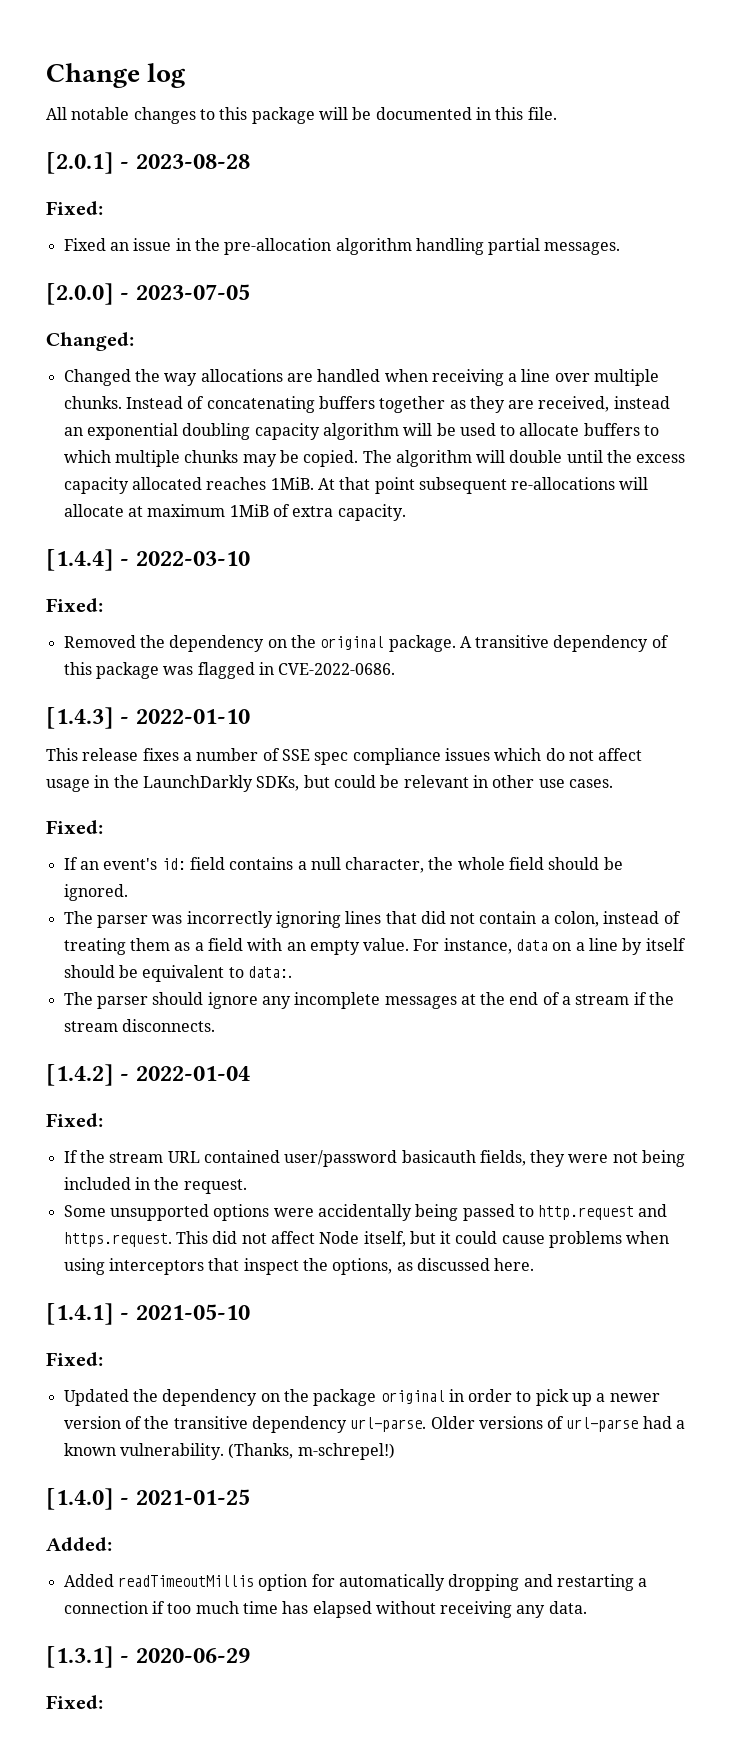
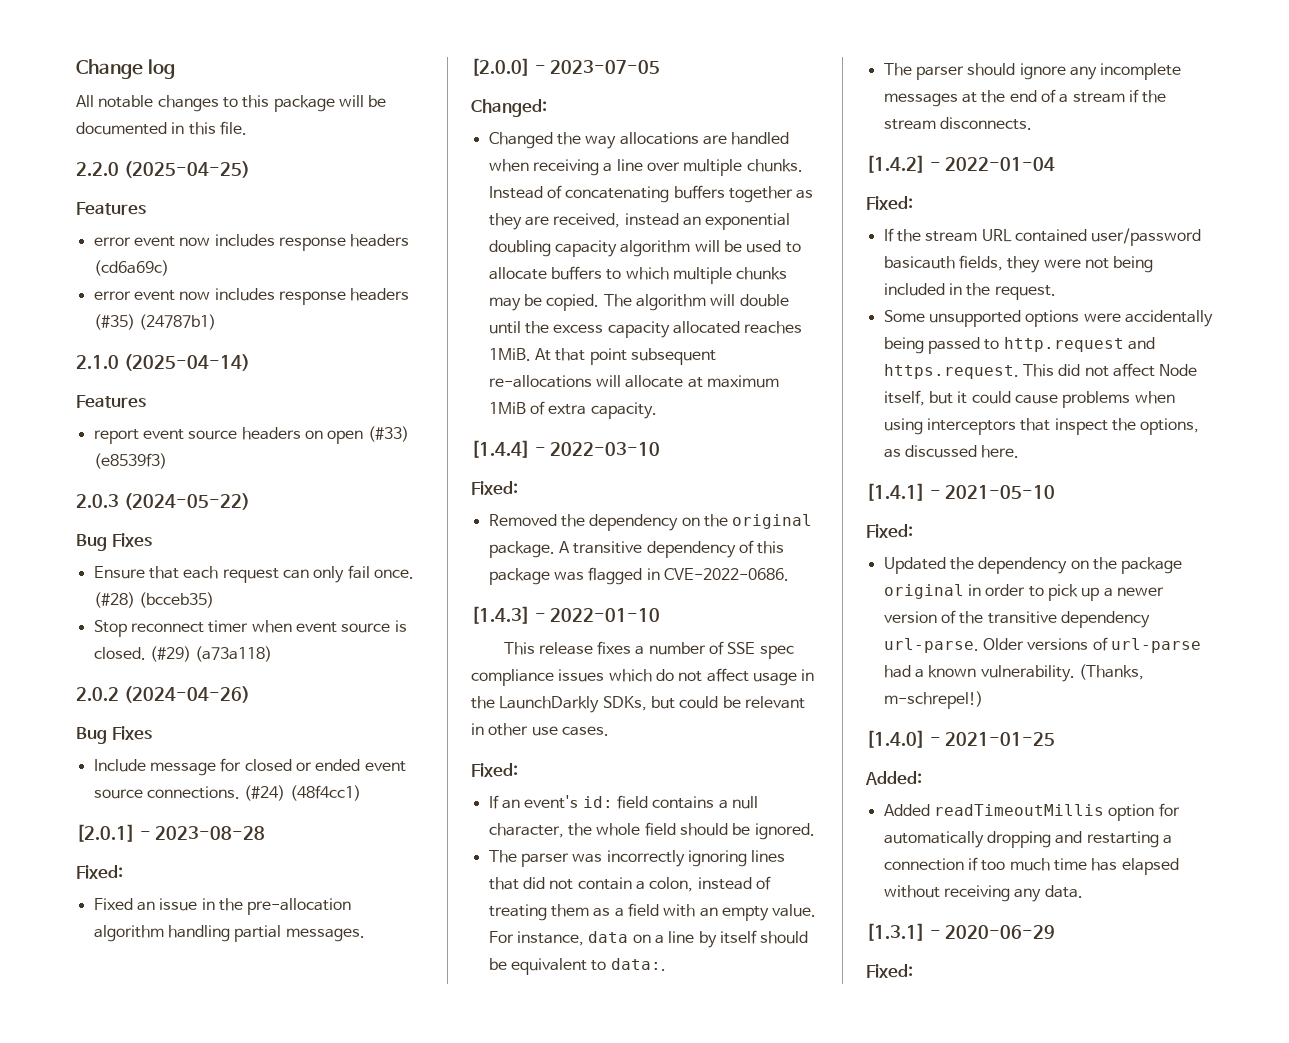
(557, 113) none -> [76,161,250,178] [76,202,146,215] [93,234,410,251] [93,260,169,276] [93,288,410,305] [93,314,216,330] [76,354,250,371] [76,395,146,408] [93,426,409,444] [93,453,167,469] [76,493,250,510] [76,533,152,551] [93,565,414,583] [93,592,214,608] [93,620,407,637] [93,646,273,662] [76,686,250,703] [76,726,152,744] [93,758,406,776] [93,785,361,801] // 2.2.0 (2025-04-25) // Features // error event now includes response headers (cd6a69c) // error event now includes response headers (#35) (24787b1) // 2.1.0 (2025-04-14) // Features // report event source headers on open (#33) (e8539f3) // 2.0.3 (2024-05-22) // Bug Fixes // Ensure that each request can only fail once. (#28) (bcceb35) // Stop reconnect timer when event source is closed. (#29) (a73a118) // 2.0.2 (2024-04-26) // Bug Fixes // Include message for closed or ended event source connections. (#24) (48f4cc1)

